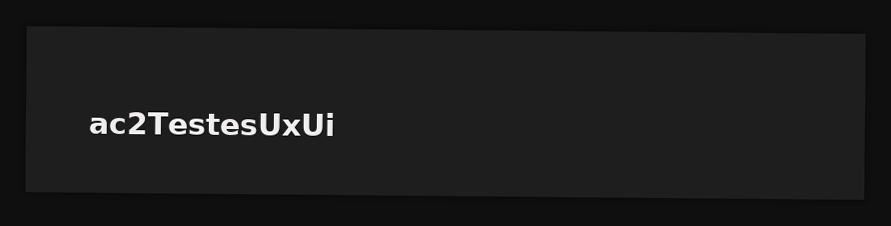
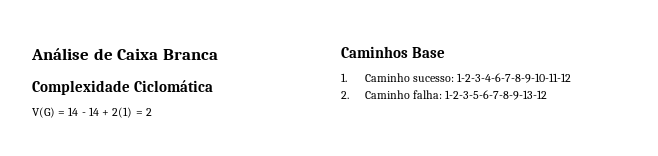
[88,110,335,136] ac2TestesUxUi -> [31,48,218,60] [32,80,214,95] [32,107,152,118] [341,46,446,58] [341,73,572,83] [341,90,548,100] Análise de Caixa Branca // Complexidade Ciclomática // V(G) = 14 - 14 + 2(1) = 2 // Caminhos Base // 1. Caminho sucesso: 1-2-3-4-6-7-8-9-10-11-12 // 2. Caminho falha: 1-2-3-5-6-7-8-9-13-12

